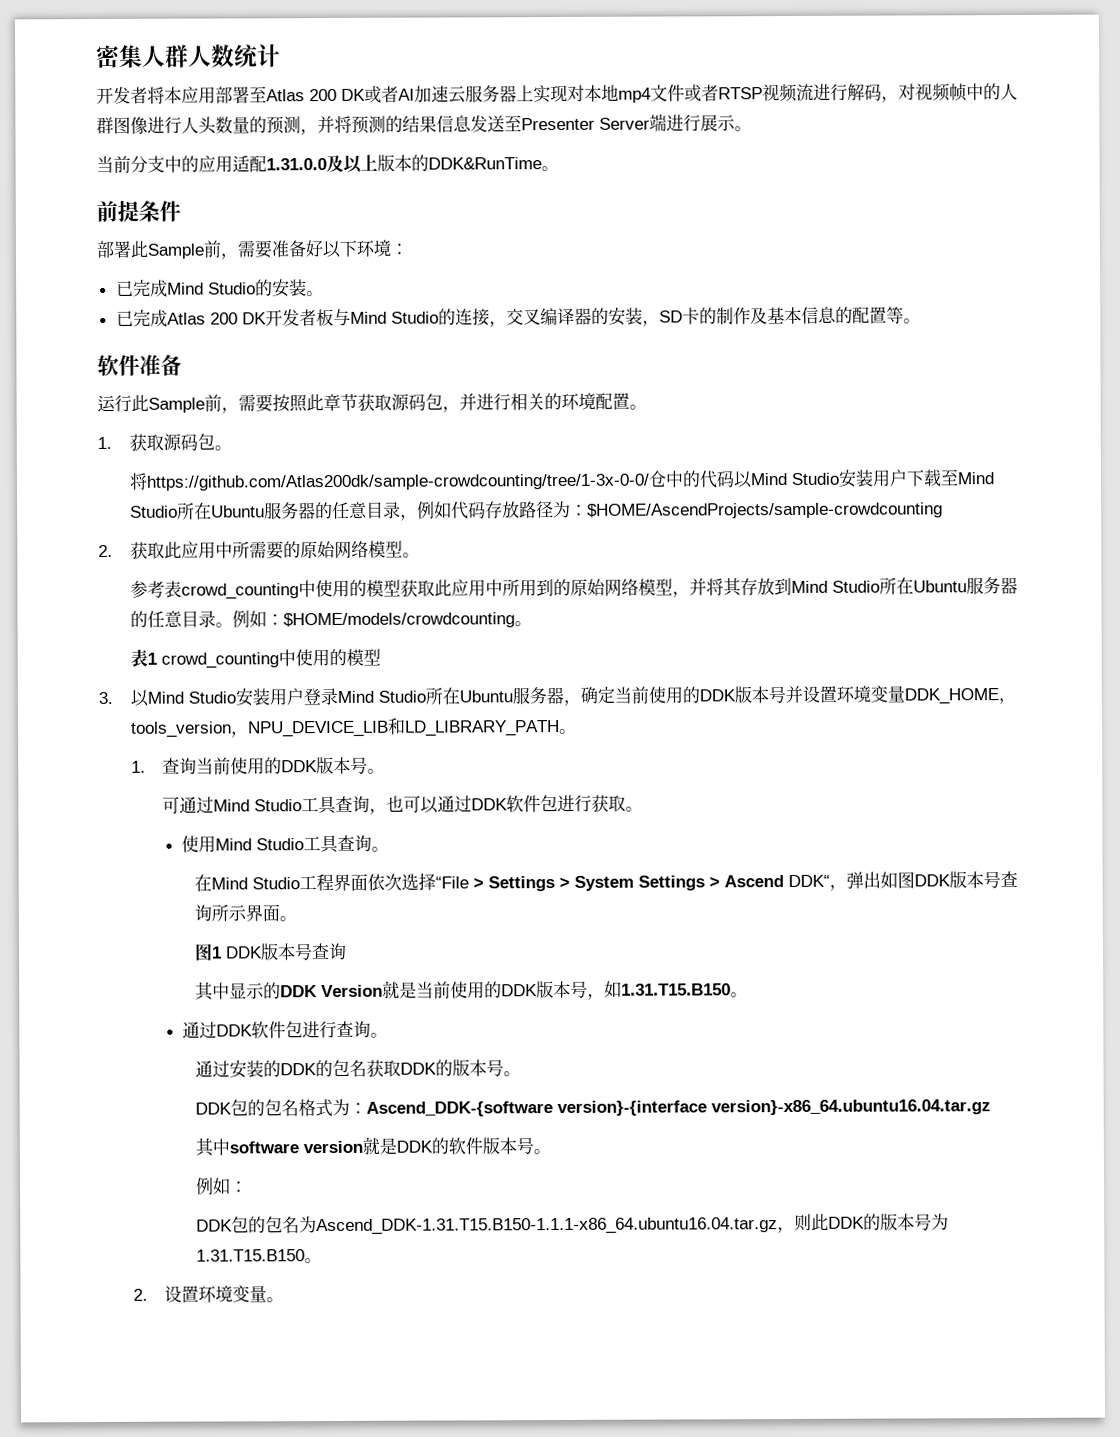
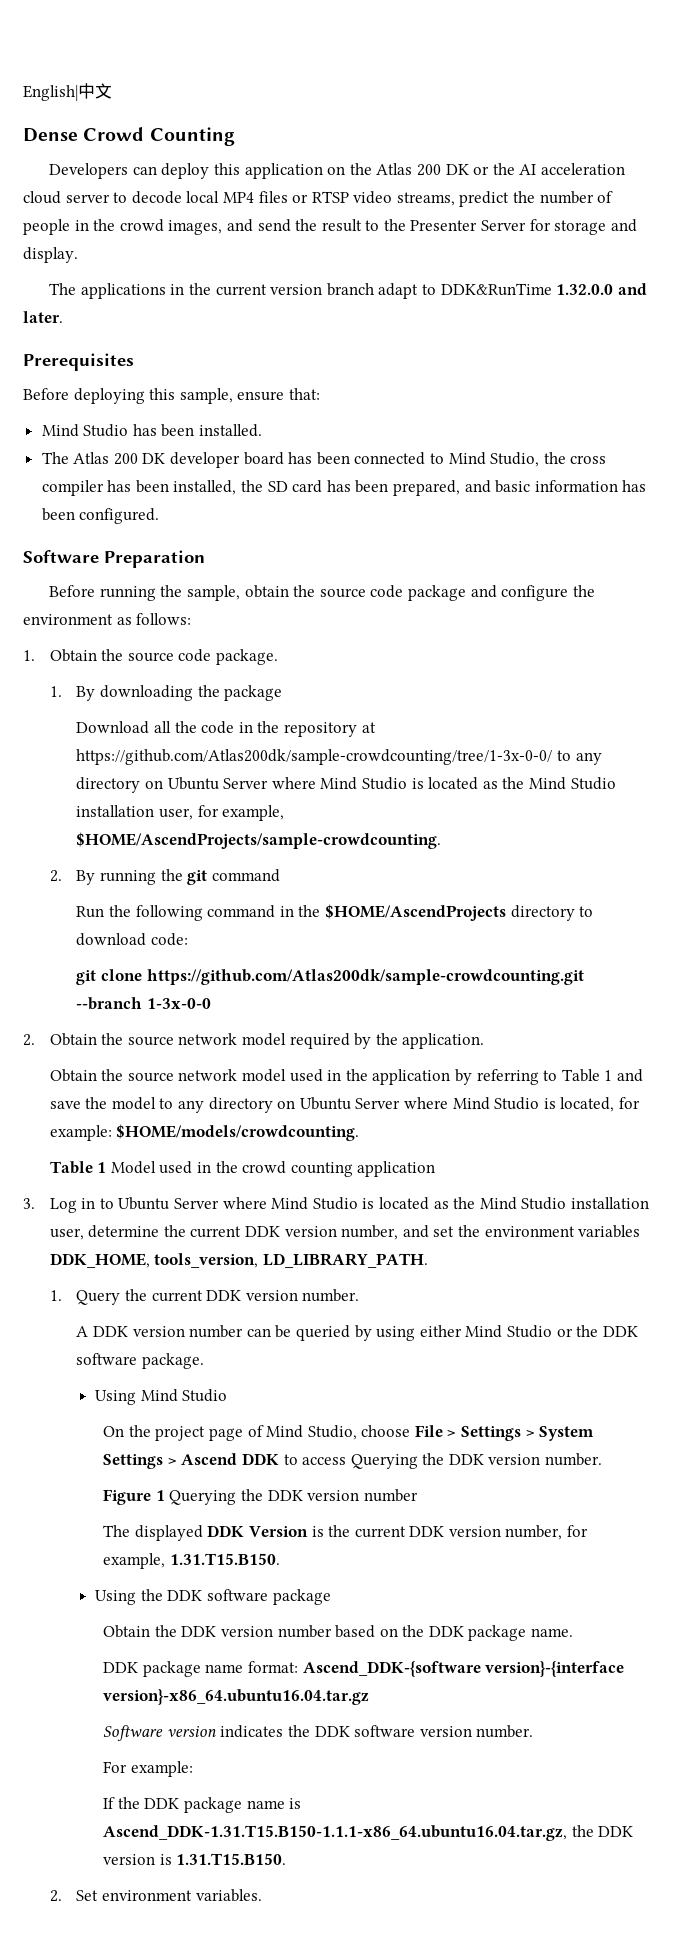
[96,44,281,69] [96,82,1018,105] [96,113,752,136] [96,154,559,174] [96,200,181,223] [96,239,408,260] [115,279,324,298] [115,306,921,328] [97,354,182,377] [97,392,647,414] [97,433,232,451] [128,469,994,491] [129,500,943,521] [98,540,420,560] [129,577,1018,600] [129,610,532,629] [129,648,381,669] [98,685,1016,707] [130,717,577,738] [130,756,386,775] [162,794,644,815] [181,834,390,854] [194,872,470,892] 密集人群人数统计 // 开发者将本应用部署至Atlas 200 DK或者AI加速云服务器上实现对本地mp4文件或者RTSP视频流进行解码，对视频帧中的人群图像进行人头数量的预测，并将预测的结果信息发送至Presenter Server端进行展示。 // 当前分支中的应用适配1.31.0.0及以上版本的DDK&RunTime。 // 前提条件 // 部署此Sample前，需要准备好以下环境： // 已完成Mind Studio的安装。 // 已完成Atlas 200 DK开发者板与Mind Studio的连接，交叉编译器的安装，SD卡的制作及基本信息的配置等。 // 软件准备 // 运行此Sample前，需要按照此章节获取源码包，并进行相关的环境配置。 // 1.获取源码包。 // 将https://github.com/Atlas200dk/sample-crowdcounting/tree/1-3x-0-0/仓中的代码以Mind Studio安装用户下载至Mind Studio所在Ubuntu服务器的任意目录，例如代码存放路径为：$HOME/AscendProjects/sample-crowdcounting // 2.获取此应用中所需要的原始网络模型。 // 参考表crowd_counting中使用的模型获取此应用中所用到的原始网络模型，并将其存放到Mind Studio所在Ubuntu服务器的任意目录。例如：$HOME/models/crowdcounting。 // 表1 crowd_counting中使用的模型 // 3.以Mind Studio安装用户登录Mind Studio所在Ubuntu服务器，确定当前使用的DDK版本号并设置环境变量DDK_HOME，tools_version，NPU_DEVICE_LIB和LD_LIBRARY_PATH。 // 1.查询当前使用的DDK版本号。 // 可通过Mind Studio工具查询，也可以通过DDK软件包进行获取。 // 使用Mind Studio工具查询。 // 在Mind Studio工程界面依次选择“File -> [23,83,112,101] [23,127,235,146] [49,163,625,179] [23,191,614,207] [23,219,637,235] [23,247,78,263] [49,283,647,299] [23,311,63,323] [23,353,134,371] [23,388,320,404] [41,424,263,437] [41,452,607,468] [41,480,647,496] [41,508,160,524] [23,550,205,568] [49,585,595,601] [23,613,192,625] [23,649,279,665] [49,685,283,701] [76,721,376,737] [76,749,602,765] [76,777,616,793] [76,805,285,821] [76,832,442,849] [49,869,280,885] [76,904,594,921] [76,933,189,946] [76,969,584,985] [76,997,212,1010] [23,1033,485,1049] [49,1069,643,1085] [49,1097,640,1113] [49,1124,360,1141] [49,1161,436,1177] [23,1197,649,1213] [49,1225,641,1240] [49,1253,428,1268] [49,1289,360,1305] [76,1325,638,1341] [76,1353,205,1369] [95,1389,228,1405] [103,1425,443,1441] English|中文 // Dense Crowd Counting // Developers can deploy this application on the Atlas 200 DK or the AI acceleration cloud server to decode local MP4 files or RTSP video streams, predict the number of people in the crowd images, and send the result to the Presenter Server for storage and display. // The applications in the current version branch adapt to DDK&RunTime 1.32.0.0 and later. // Prerequisites // Before deploying this sample, ensure that: // Mind Studio has been installed. // The Atlas 200 DK developer board has been connected to Mind Studio, the cross compiler has been installed, the SD card has been prepared, and basic information has been configured. // Software Preparation // Before running the sample, obtain the source code package and configure the environment as follows: // 1. Obtain the source code package. // 1. By downloading the package // Download all the code in the repository at https://github.com/Atlas200dk/sample-crowdcounting/tree/1-3x-0-0/ to any directory on Ubuntu Server where Mind Studio is located as the Mind Studio installation user, for example, $HOME/AscendProjects/sample-crowdcounting. // 2. By running the git command // Run the following command in the $HOME/AscendProjects directory to download code: // git clone https://github.com/Atlas200dk/sample-crowdcounting.git --branch 1-3x-0-0 // 2. Obtain the source network model required by the application. // Obtain the source network model used in the application by referring to Table 1 and save the model to any directory on Ubuntu Server where Mind Studio is located, for example: $HOME/models/crowdcounting. // Table 1 Model used in the crowd counting application // 3. Log in to Ubuntu Server where Mind Studio is located as the Mind Studio installation user, determine the current DDK version number, and set the environment variables DDK_HOME, tools_version, LD_LIBRARY_PATH. // 1. Query the current DDK version number. // A DDK version number can be queried by using either Mind Studio or the DDK software package. // Using Mind Studio // On the project page of Mind Studio, choose File
[788,871,1019,891] [194,904,298,922] [194,942,348,961] [195,980,749,1001] [182,1020,389,1039] [195,1059,522,1079] [195,1098,992,1118] [195,1136,552,1157] [195,1177,249,1195] [196,1213,950,1236] [196,1249,323,1264] [132,1285,285,1303] DDK“，弹出如图DDK版本号查询所示界面。 // 图1 DDK版本号查询 // 其中显示的DDK Version就是当前使用的DDK版本号，如1.31.T15.B150。 // 通过DDK软件包进行查询。 // 通过安装的DDK的包名获取DDK的版本号。 // DDK包的包名格式为：Ascend_DDK-{software version}-{interface version}-x86_64.ubuntu16.04.tar.gz // 其中software version就是DDK的软件版本号。 // 例如： // DDK包的包名为Ascend_DDK-1.31.T15.B150-1.1.1-x86_64.ubuntu16.04.tar.gz，则此DDK的版本号为1.31.T15.B150。 // 2.设置环境变量。 -> [241,1453,603,1469] [103,1489,418,1505] [103,1525,589,1541] [103,1553,280,1569] [95,1589,331,1605] [103,1625,574,1641] [103,1661,625,1677] [103,1689,370,1705] [103,1725,534,1741] [103,1761,193,1777] [103,1797,302,1813] [103,1825,634,1841] [103,1853,287,1865] [49,1889,262,1902] DDK to access Querying the DDK version number. // Figure 1 Querying the DDK version number // The displayed DDK Version is the current DDK version number, for example, 1.31.T15.B150. // Using the DDK software package // Obtain the DDK version number based on the DDK package name. // DDK package name format: Ascend_DDK-{software version}-{interface version}-x86_64.ubuntu16.04.tar.gz // Software version indicates the DDK software version number. // For example: // If the DDK package name is Ascend_DDK-1.31.T15.B150-1.1.1-x86_64.ubuntu16.04.tar.gz, the DDK version is 1.31.T15.B150. // 2. Set environment variables.

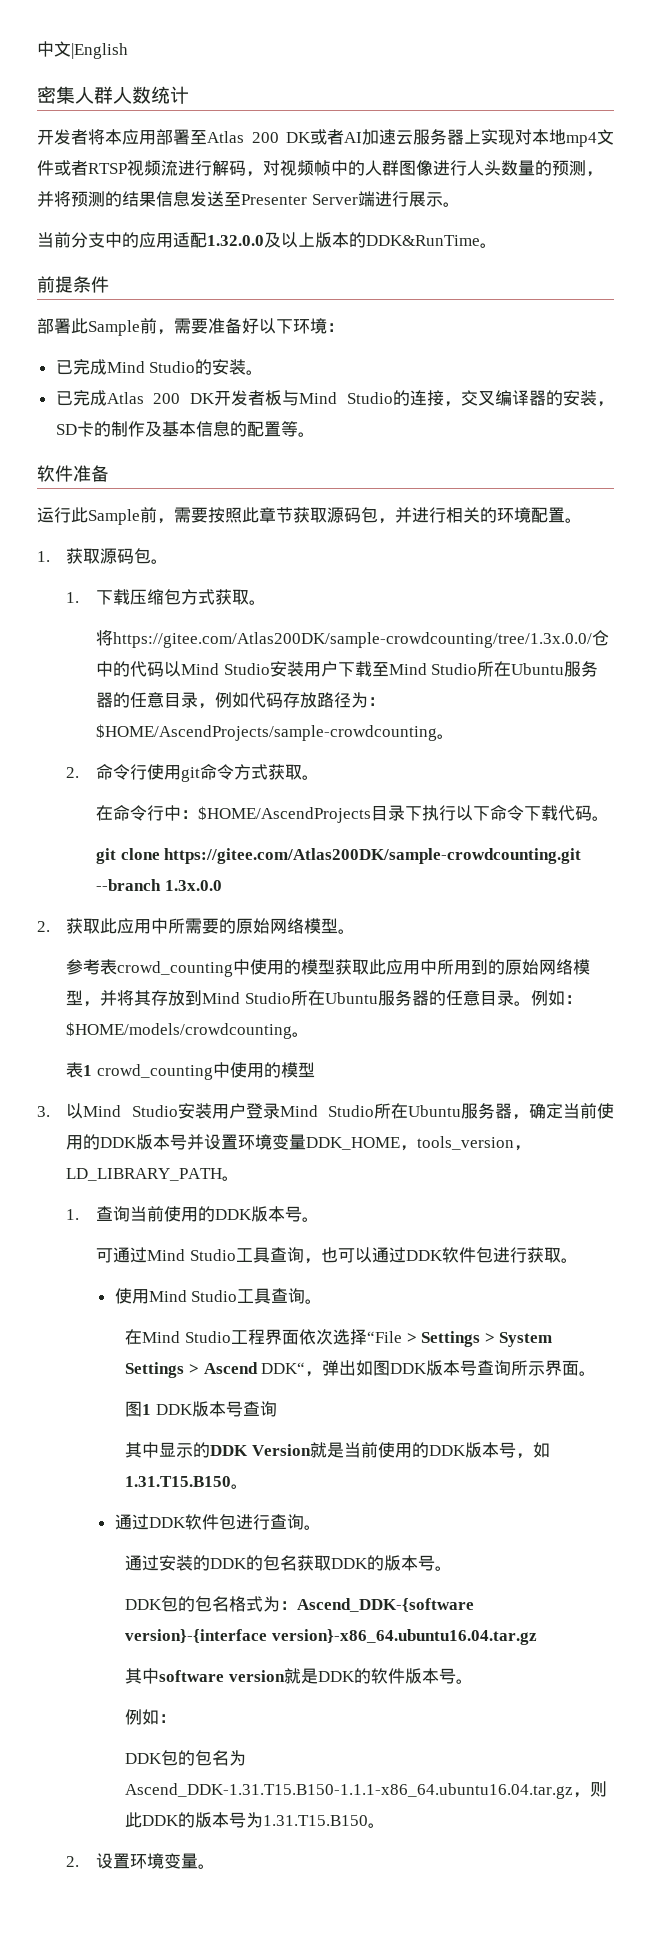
[23,85,78,101] English| -> (37, 49) none
[23,127,235,146] [49,163,625,179] [23,191,614,207] [23,219,637,235] [23,247,78,263] [49,283,647,299] [23,311,63,323] [23,353,134,371] [23,388,320,404] [41,424,263,437] [41,452,607,468] [41,480,647,496] [41,508,160,524] [23,550,205,568] [49,585,595,601] [23,613,192,625] [23,649,279,665] [49,685,283,701] [76,721,376,737] [76,749,602,765] [76,777,616,793] [76,805,285,821] [76,832,442,849] [49,869,280,885] [76,904,594,921] [76,933,189,946] [76,969,584,985] [76,997,212,1010] [23,1033,485,1049] [49,1069,643,1085] [49,1097,640,1113] [49,1124,360,1141] [49,1161,436,1177] [23,1197,649,1213] [49,1225,641,1240] [49,1253,428,1268] [49,1289,360,1305] [76,1325,638,1341] [76,1353,205,1369] [95,1389,228,1405] [103,1425,443,1441] // Dense Crowd Counting // Developers can deploy this application on the Atlas 200 DK or the AI acceleration cloud server to decode local MP4 files or RTSP video streams, predict the number of people in the crowd images, and send the result to the Presenter Server for storage and display. // The applications in the current version branch adapt to DDK&RunTime 1.32.0.0 and later. // Prerequisites // Before deploying this sample, ensure that: // Mind Studio has been installed. // The Atlas 200 DK developer board has been connected to Mind Studio, the cross compiler has been installed, the SD card has been prepared, and basic information has been configured. // Software Preparation // Before running the sample, obtain the source code package and configure the environment as follows: // 1. Obtain the source code package. // 1. By downloading the package // Download all the code in the repository at https://github.com/Atlas200dk/sample-crowdcounting/tree/1-3x-0-0/ to any directory on Ubuntu Server where Mind Studio is located as the Mind Studio installation user, for example, $HOME/AscendProjects/sample-crowdcounting. // 2. By running the git command // Run the following command in the $HOME/AscendProjects directory to download code: // git clone https://github.com/Atlas200dk/sample-crowdcounting.git --branch 1-3x-0-0 // 2. Obtain the source network model required by the application. // Obtain the source network model used in the application by referring to Table 1 and save the model to any directory on Ubuntu Server where Mind Studio is located, for example: $HOME/models/crowdcounting. // Table 1 Model used in the crowd counting application // 3. Log in to Ubuntu Server where Mind Studio is located as the Mind Studio installation user, determine the current DDK version number, and set the environment variables DDK_HOME, tools_version, LD_LIBRARY_PATH. // 1. Query the current DDK version number. // A DDK version number can be queried by using either Mind Studio or the DDK software package. // Using Mind Studio // On the project page of Mind Studio, choose File -> [71,43,128,59] [37,86,189,104] [37,129,614,147] [37,160,603,177] [37,191,460,207] [37,232,497,248] [37,276,109,293] [37,318,344,336] [55,359,264,375] [55,390,614,407] [55,421,315,437] [37,465,109,482] [37,507,582,525] [37,548,169,564] [66,589,266,605] [95,630,609,648] [95,661,599,677] [95,692,385,709] [95,724,454,741] [66,764,319,782] [95,805,609,823] [95,848,582,864] [95,879,222,891] [37,918,356,934] [66,959,591,977] [66,990,583,1007] [66,1022,310,1039] [66,1062,316,1080] [37,1103,614,1120] [66,1134,532,1151] [66,1168,240,1181] [66,1206,319,1222] [95,1247,578,1264] [114,1288,323,1304] [125,1329,403,1345] |English // 密集人群人数统计 // 开发者将本应用部署至Atlas 200 DK或者AI加速云服务器上实现对本地mp4文件或者RTSP视频流进行解码，对视频帧中的人群图像进行人头数量的预测，并将预测的结果信息发送至Presenter Server端进行展示。 // 当前分支中的应用适配1.32.0.0及以上版本的DDK&RunTime。 // 前提条件 // 部署此Sample前，需要准备好以下环境： // 已完成Mind Studio的安装。 // 已完成Atlas 200 DK开发者板与Mind Studio的连接，交叉编译器的安装，SD卡的制作及基本信息的配置等。 // 软件准备 // 运行此Sample前，需要按照此章节获取源码包，并进行相关的环境配置。 // 1.获取源码包。 // 1.下载压缩包方式获取。 // 将https://gitee.com/Atlas200DK/sample-crowdcounting/tree/1.3x.0.0/仓中的代码以Mind Studio安装用户下载至Mind Studio所在Ubuntu服务器的任意目录，例如代码存放路径为：$HOME/AscendProjects/sample-crowdcounting。 // 2.命令行使用git命令方式获取。 // 在命令行中：$HOME/AscendProjects目录下执行以下命令下载代码。 // git clone https://gitee.com/Atlas200DK/sample-crowdcounting.git --branch 1.3x.0.0 // 2.获取此应用中所需要的原始网络模型。 // 参考表crowd_counting中使用的模型获取此应用中所用到的原始网络模型，并将其存放到Mind Studio所在Ubuntu服务器的任意目录。例如：$HOME/models/crowdcounting。 // 表1 crowd_counting中使用的模型 // 3.以Mind Studio安装用户登录Mind Studio所在Ubuntu服务器，确定当前使用的DDK版本号并设置环境变量DDK_HOME，tools_version，LD_LIBRARY_PATH。 // 1.查询当前使用的DDK版本号。 // 可通过Mind Studio工具查询，也可以通过DDK软件包进行获取。 // 使用Mind Studio工具查询。 // 在Mind Studio工程界面依次选择“File
[241,1453,603,1469] [103,1489,418,1505] [103,1525,589,1541] [103,1553,280,1569] [95,1589,331,1605] [103,1625,574,1641] [103,1661,625,1677] [103,1689,370,1705] [103,1725,534,1741] [103,1761,193,1777] [103,1797,302,1813] [103,1825,634,1841] [103,1853,287,1865] [49,1889,262,1902] DDK to access Querying the DDK version number. // Figure 1 Querying the DDK version number // The displayed DDK Version is the current DDK version number, for example, 1.31.T15.B150. // Using the DDK software package // Obtain the DDK version number based on the DDK package name. // DDK package name format: Ascend_DDK-{software version}-{interface version}-x86_64.ubuntu16.04.tar.gz // Software version indicates the DDK software version number. // For example: // If the DDK package name is Ascend_DDK-1.31.T15.B150-1.1.1-x86_64.ubuntu16.04.tar.gz, the DDK version is 1.31.T15.B150. // 2. Set environment variables. -> [261,1360,597,1377] [125,1401,278,1417] [125,1442,551,1459] [125,1476,249,1489] [114,1514,321,1530] [125,1555,453,1571] [125,1596,475,1612] [125,1629,538,1645] [125,1668,474,1684] [125,1709,177,1725] [125,1750,247,1766] [125,1781,608,1799] [125,1812,386,1828] [66,1853,215,1869] DDK“，弹出如图DDK版本号查询所示界面。 // 图1 DDK版本号查询 // 其中显示的DDK Version就是当前使用的DDK版本号，如1.31.T15.B150。 // 通过DDK软件包进行查询。 // 通过安装的DDK的包名获取DDK的版本号。 // DDK包的包名格式为：Ascend_DDK-{software version}-{interface version}-x86_64.ubuntu16.04.tar.gz // 其中software version就是DDK的软件版本号。 // 例如： // DDK包的包名为Ascend_DDK-1.31.T15.B150-1.1.1-x86_64.ubuntu16.04.tar.gz，则此DDK的版本号为1.31.T15.B150。 // 2.设置环境变量。

